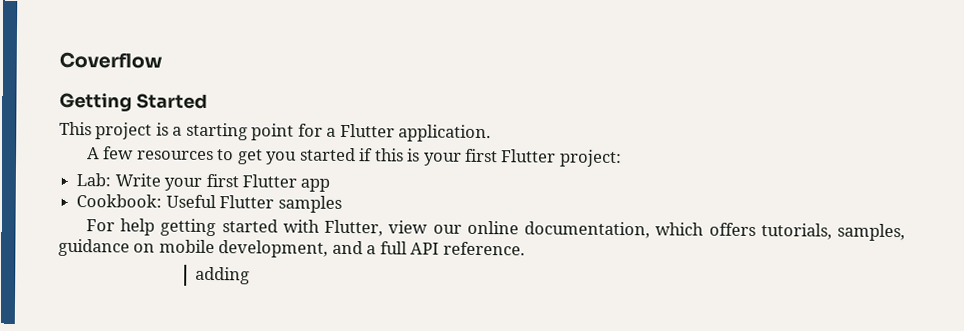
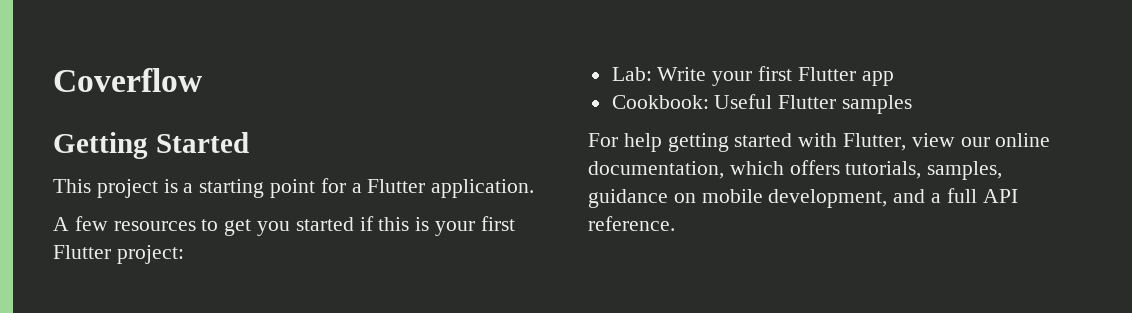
[195,266,251,285] // adding -> (675, 223) none

